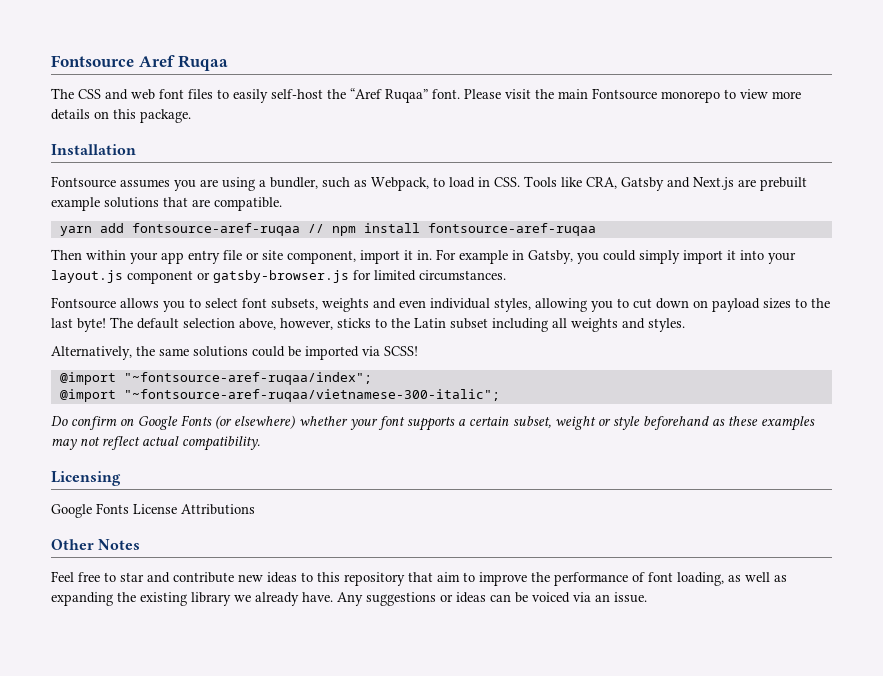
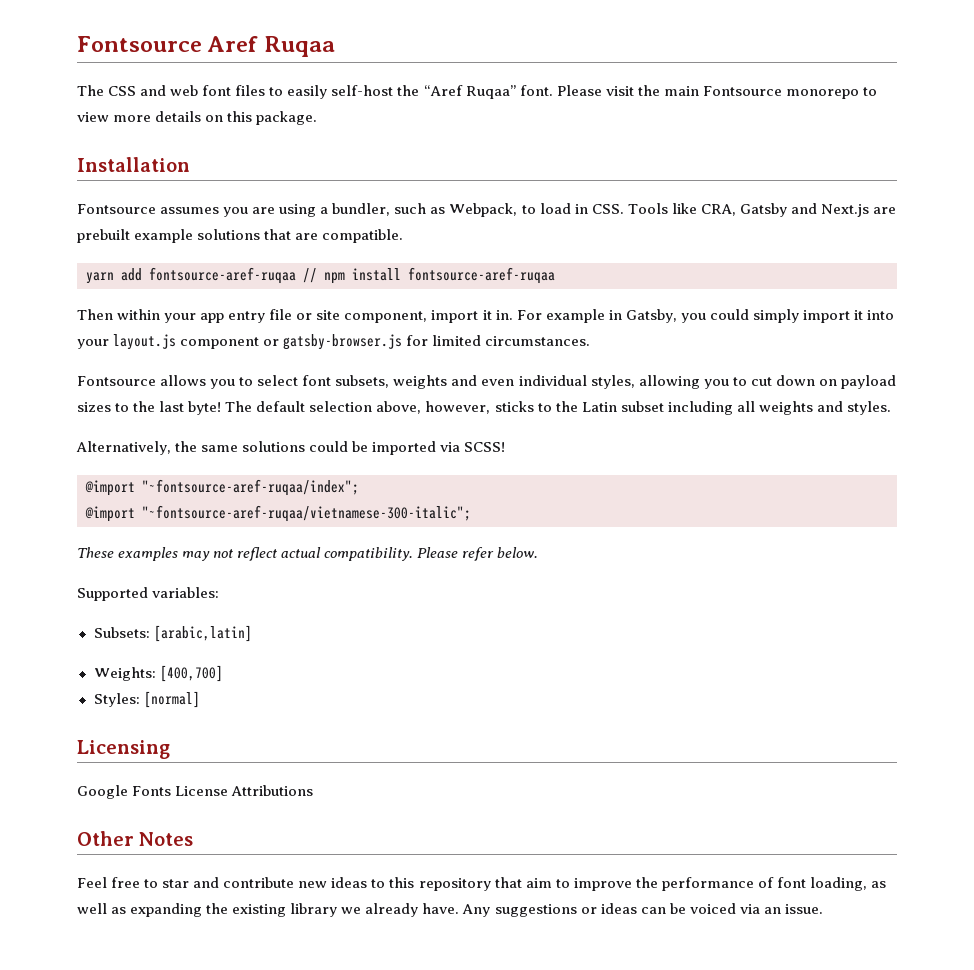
[51,415,758,431] Do confirm on Google Fonts (or elsewhere) whether your font supports a certain subset, weight or style beforehand as these -> [77,547,114,558] These
(260, 443) none -> [417,547,539,561] [77,587,220,601] [93,625,252,642] [93,665,223,682] [93,691,200,708] Please refer below. // Supported variables: // Subsets: [arabic,latin] // Weights: [400,700] // Styles: [normal]

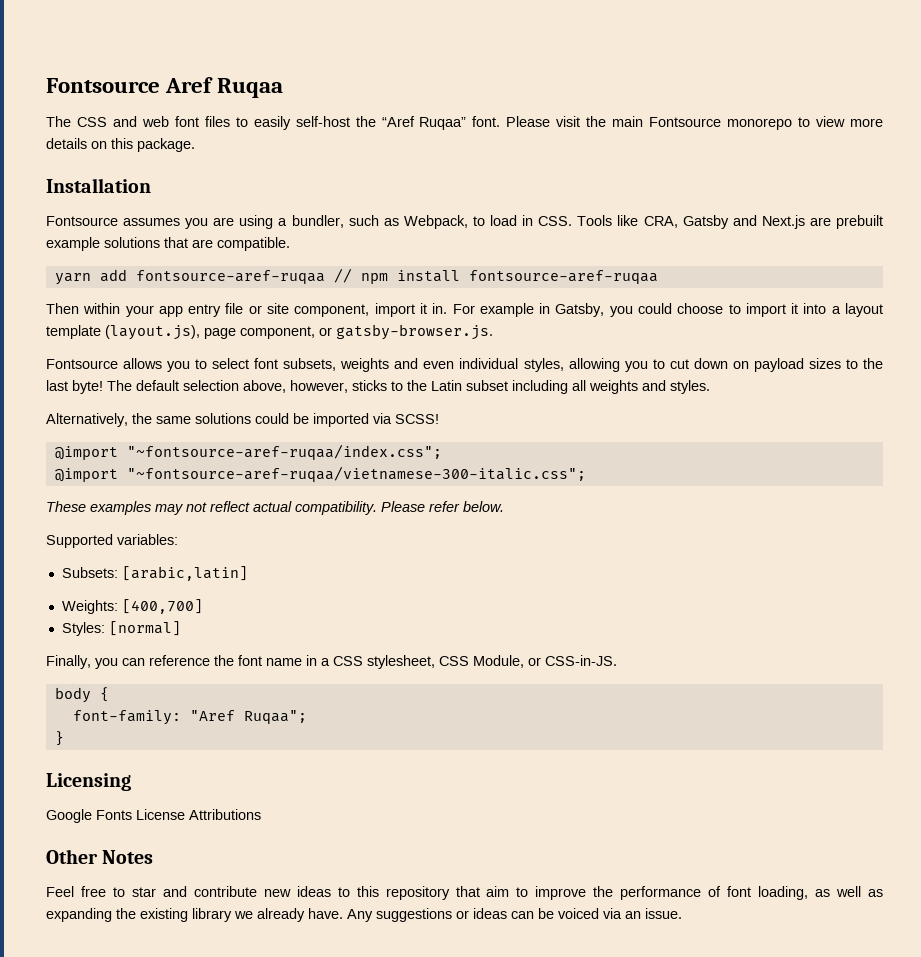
[752,309,799,323] simply -> [677,303,741,314] choose to
[77,334,591,350] your layout.js component or gatsby-browser.js for limited circumstances. -> [831,303,883,317] [46,324,493,340] a layout template (layout.js), page component, or gatsby-browser.js.
[142,479,359,496] [85,505,471,522] "~fontsource-aref-ruqaa/index"; // @import "~fontsource-aref-ruqaa/vietnamese-300-italic"; -> [126,444,442,460] [54,466,586,482] "~fontsource-aref-ruqaa/index.css"; // @import "~fontsource-aref-ruqaa/vietnamese-300-italic.css";
(200, 699) none -> [46,655,617,669] [54,687,109,703] [72,710,307,725] [54,731,64,746] // Finally, you can reference the font name in a CSS stylesheet, CSS Module, or CSS-in-JS. // body { // font-family: "Aref Ruqaa"; // }

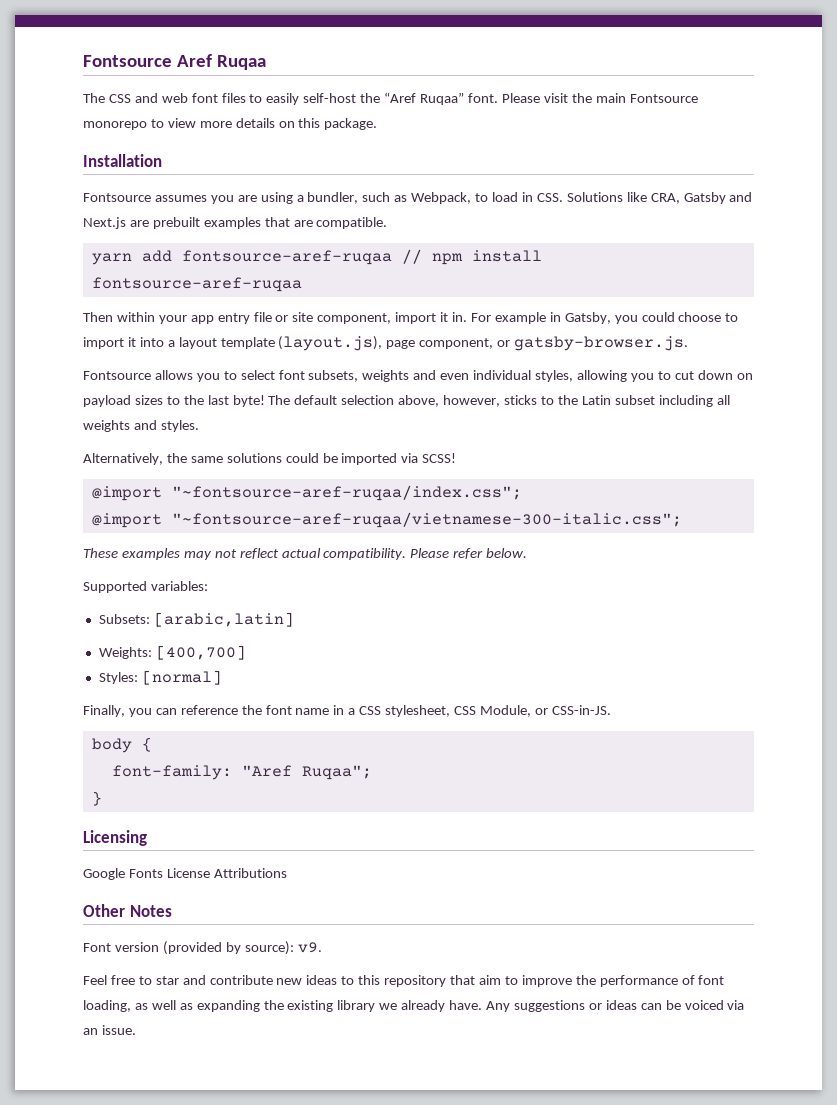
[577,215,613,226] Tools -> [566,192,623,202] Solutions
[46,237,160,251] example solutions -> [203,217,261,229] examples
(154, 857) none -> [83,941,322,955] // Font version (provided by source): v9.

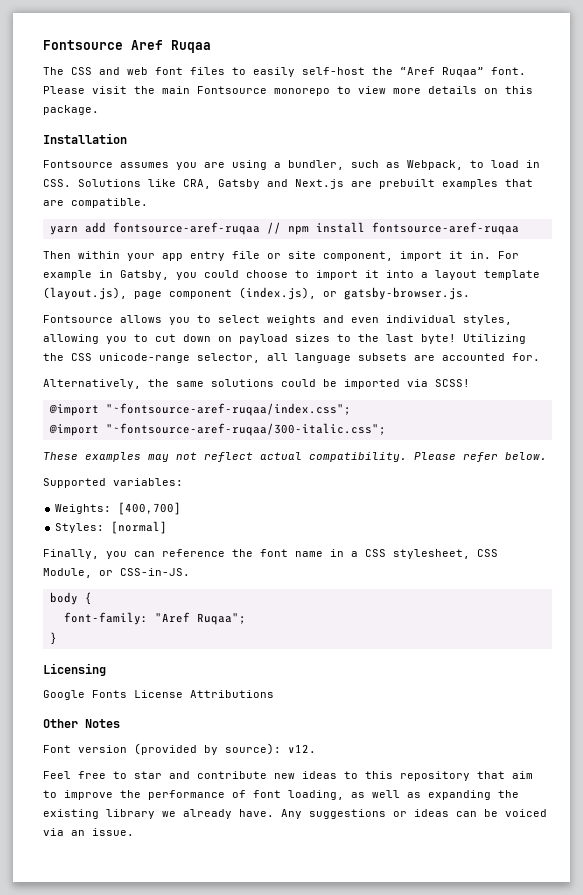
[419,338,494,349] component, -> [169,287,316,300] component (index.js),
[278,370,359,382] font subsets, -> (260, 319) none
[268,395,730,407] [83,420,199,432] The default selection above, however, sticks to the Latin subset including all weights and styles. -> [463,334,526,344] [43,353,540,363] Utilizing the CSS unicode-range selector, all language subsets are accounted for.
[171,512,682,528] "~fontsource-aref-ruqaa/vietnamese-300-italic.css"; -> [105,423,386,436] "~fontsource-aref-ruqaa/300-italic.css";
[98,612,294,627] // Subsets: [arabic,latin] -> (183, 482) none
[297,942,322,953] v9. -> [288,744,316,753] v12.

